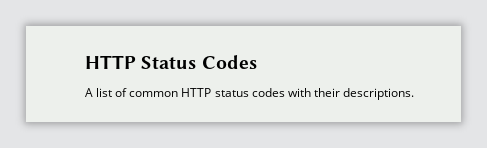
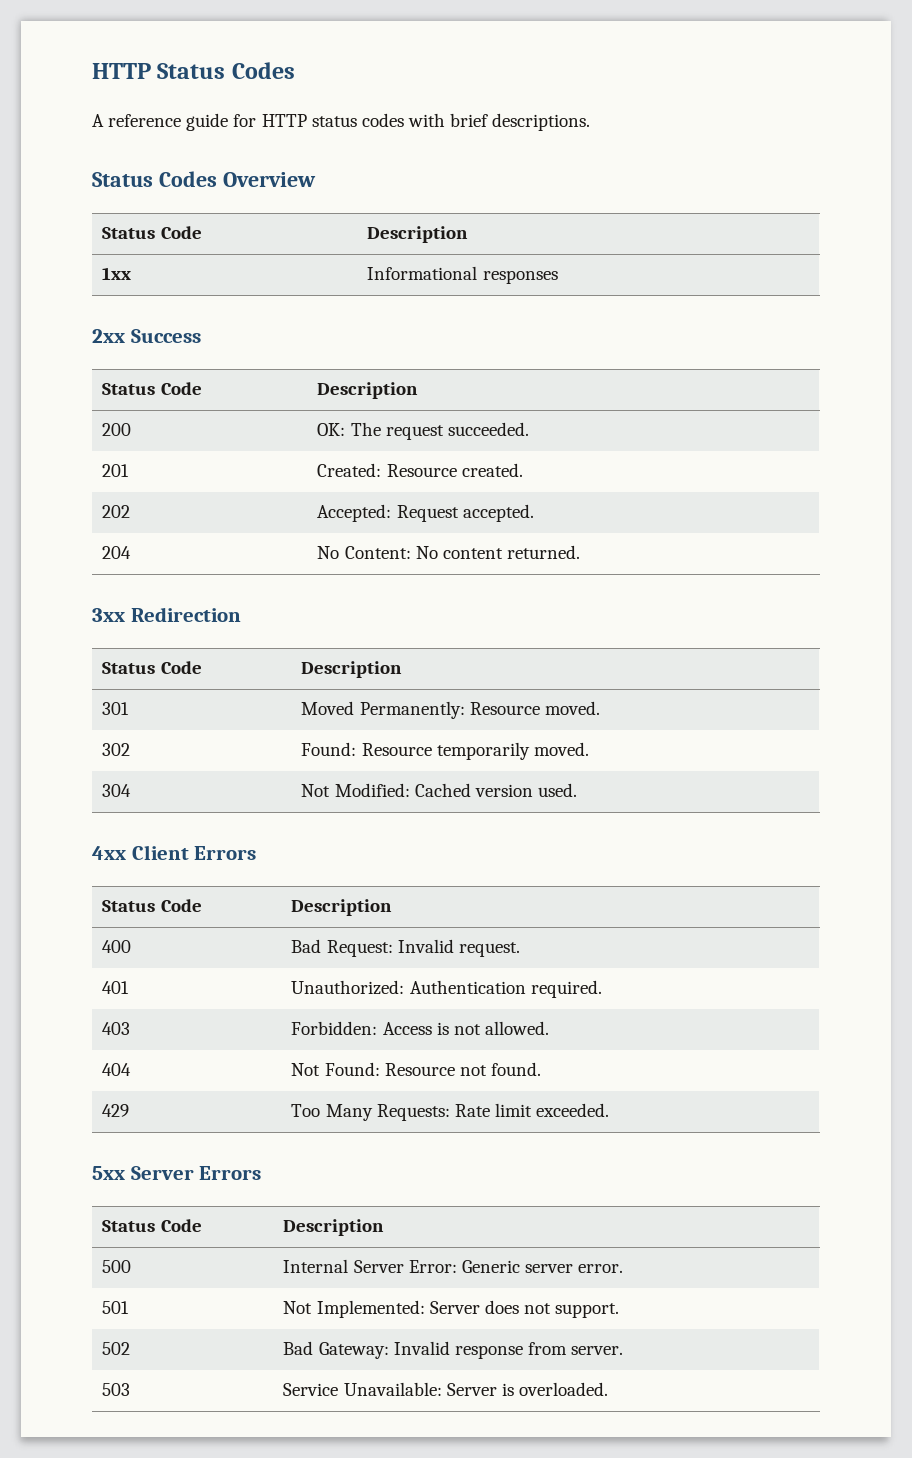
[96,88,179,97] list of common -> [108,113,257,131] reference guide for
[313,88,340,97] their -> [450,113,489,127] brief
(414, 94) none -> [92,171,316,187] [102,226,202,239] [367,226,469,243] [102,267,132,280] [367,266,558,284] [92,329,201,343] [102,382,202,395] [317,382,419,399] [102,423,132,436] [317,422,529,440] [102,464,130,477] [317,463,523,477] [102,505,131,518] [317,504,534,522] [102,546,132,559] [317,545,580,559] [92,607,241,622] [102,661,202,674] [301,661,403,678] [102,702,130,715] [301,701,600,719] [102,743,131,756] [301,742,589,760] [102,784,132,797] [301,783,577,797] [92,845,257,860] [102,899,202,912] [291,899,393,916] [102,940,132,953] [291,939,520,957] [102,981,130,994] [291,980,602,998] [102,1022,131,1035] [291,1021,549,1035] [102,1063,132,1076] [291,1062,541,1076] [102,1104,130,1117] [291,1103,610,1121] [92,1166,262,1180] [102,1219,202,1232] [283,1219,385,1236] [102,1260,132,1273] [283,1259,624,1273] [102,1301,130,1314] [283,1300,620,1318] [102,1342,131,1355] [283,1341,624,1359] [102,1383,131,1396] [283,1382,608,1396] // Status Codes Overview // Status Code | Description // 1xx | Informational responses // 2xx Success // Status Code | Description // 200 | OK: The request succeeded. // 201 | Created: Resource created. // 202 | Accepted: Request accepted. // 204 | No Content: No content returned. // 3xx Redirection // Status Code | Description // 301 | Moved Permanently: Resource moved. // 302 | Found: Resource temporarily moved. // 304 | Not Modified: Cached version used. // 4xx Client Errors // Status Code | Description // 400 | Bad Request: Invalid request. // 401 | Unauthorized: Authentication required. // 403 | Forbidden: Access is not allowed. // 404 | Not Found: Resource not found. // 429 | Too Many Requests: Rate limit exceeded. // 5xx Server Errors // Status Code | Description // 500 | Internal Server Error: Generic server error. // 501 | Not Implemented: Server does not support. // 502 | Bad Gateway: Invalid response from server. // 503 | Service Unavailable: Server is overloaded.

